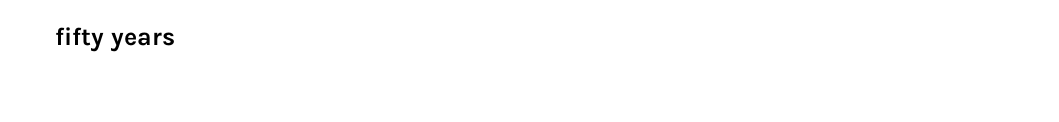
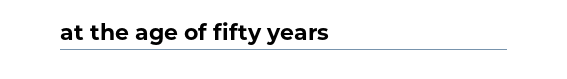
(55, 39) none -> [60,23,208,45] at the age of

